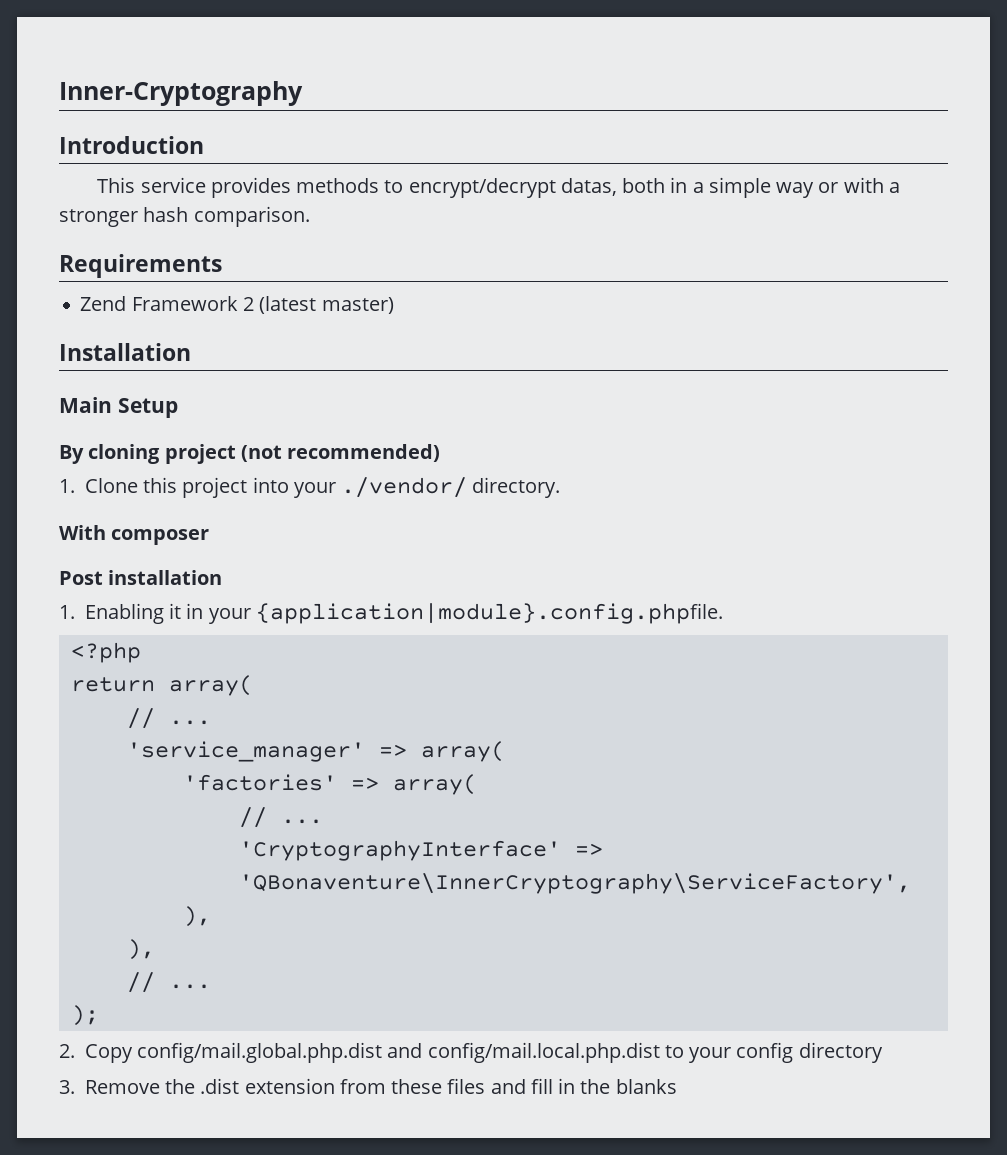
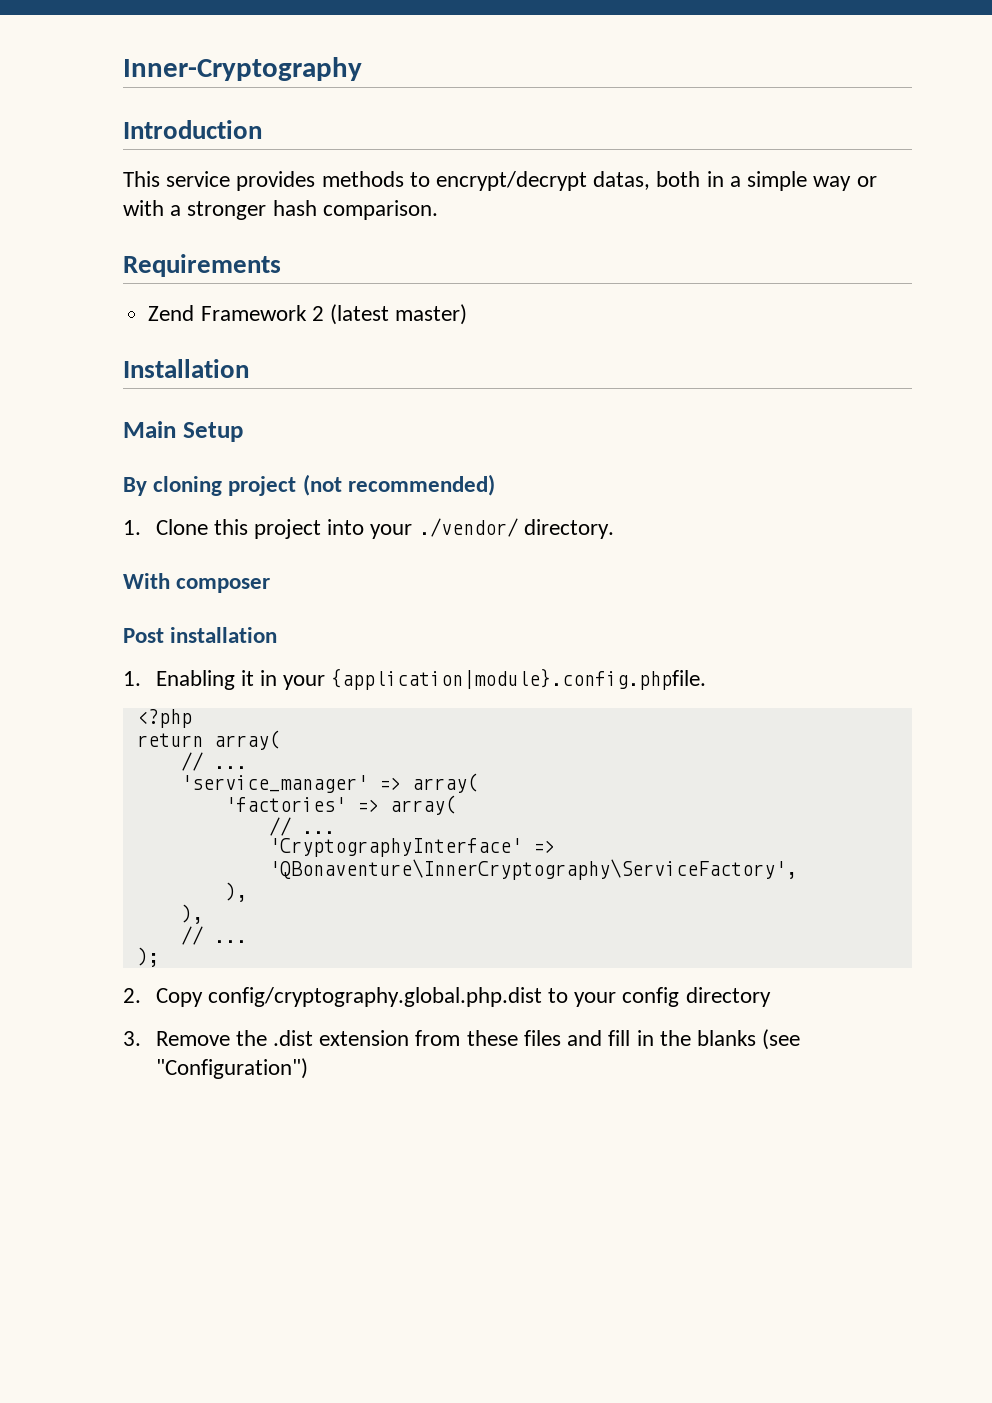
[137,1042,660,1063] config/mail.global.php.dist and config/mail.local.php.dist -> [207,987,542,1007] config/cryptography.global.php.dist
(677, 1086) none -> [762,1029,801,1050] [155,1058,308,1079] (see "Configuration")

